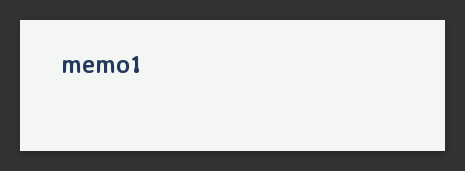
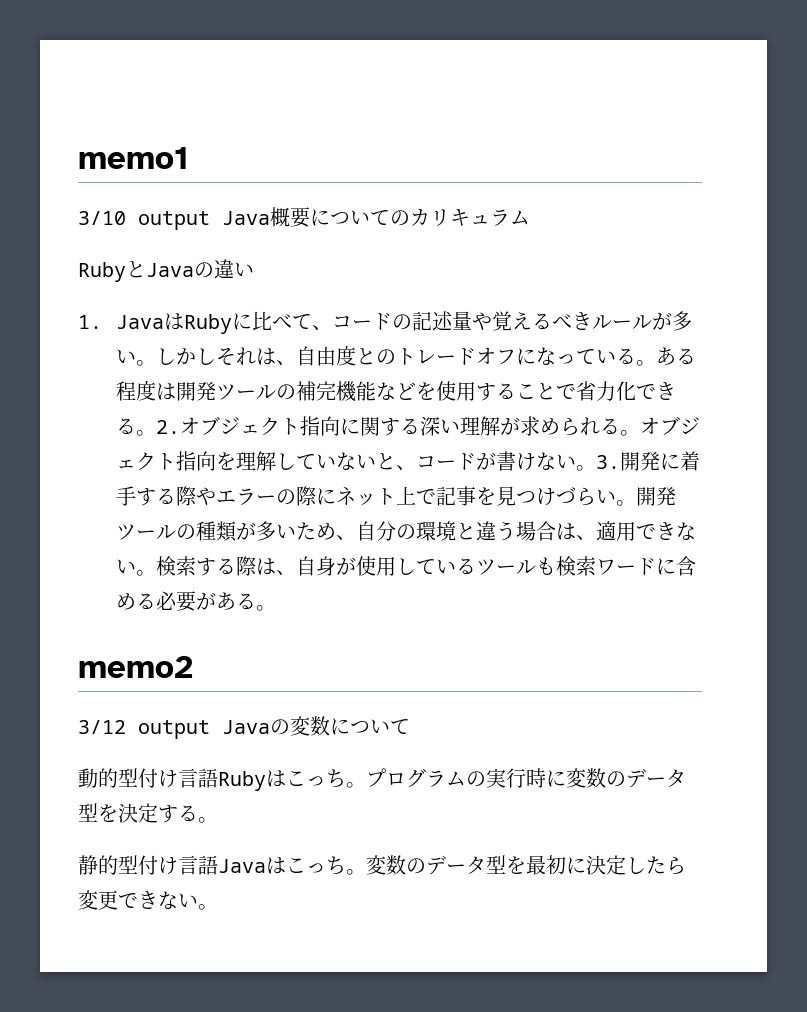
(141, 64) none -> [78,207,530,230] [78,259,254,282] [78,311,692,334] [115,345,696,366] [115,380,676,402] [115,416,700,436] [115,451,700,471] [115,486,676,506] [115,521,696,542] [115,556,696,576] [115,591,276,612] [78,656,193,678] [78,716,410,739] [78,768,686,791] [78,803,218,823] [78,855,686,875] [78,890,218,910] // 3/10 output Java概要についてのカリキュラム // RubyとJavaの違い // 1. JavaはRubyに比べて、コードの記述量や覚えるべきルールが多い。しかしそれは、自由度とのトレードオフになっている。ある程度は開発ツールの補完機能などを使用することで省力化できる。2.オブジェクト指向に関する深い理解が求められる。オブジェクト指向を理解していないと、コードが書けない。3.開発に着手する際やエラーの際にネット上で記事を見つけづらい。開発ツールの種類が多いため、自分の環境と違う場合は、適用できない。検索する際は、自身が使用しているツールも検索ワードに含める必要がある。 // memo2 // 3/12 output Javaの変数について // 動的型付け言語Rubyはこっち。プログラムの実行時に変数のデータ型を決定する。 // 静的型付け言語Javaはこっち。変数のデータ型を最初に決定したら変更できない。

